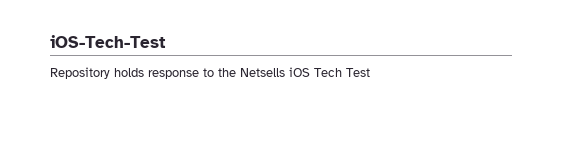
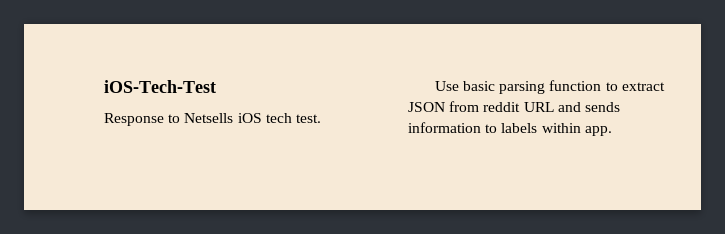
[50,67,370,79] Repository holds response to the Netsells iOS Tech Test -> [104,113,321,126] [434,80,665,94] [408,101,620,112] [408,122,612,136] Response to Netsells iOS tech test. // Use basic parsing function to extract JSON from reddit URL and sends information to labels within app.

